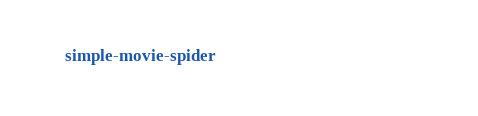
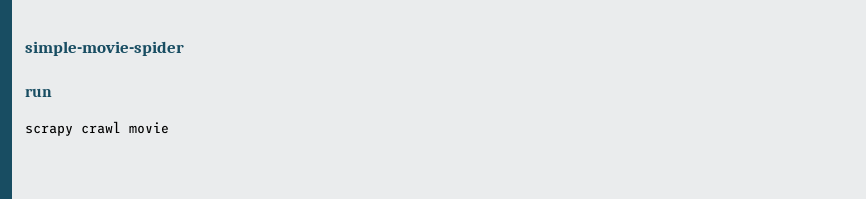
(216, 57) none -> [25,88,52,97] [25,121,169,136] // run // scrapy crawl movie

